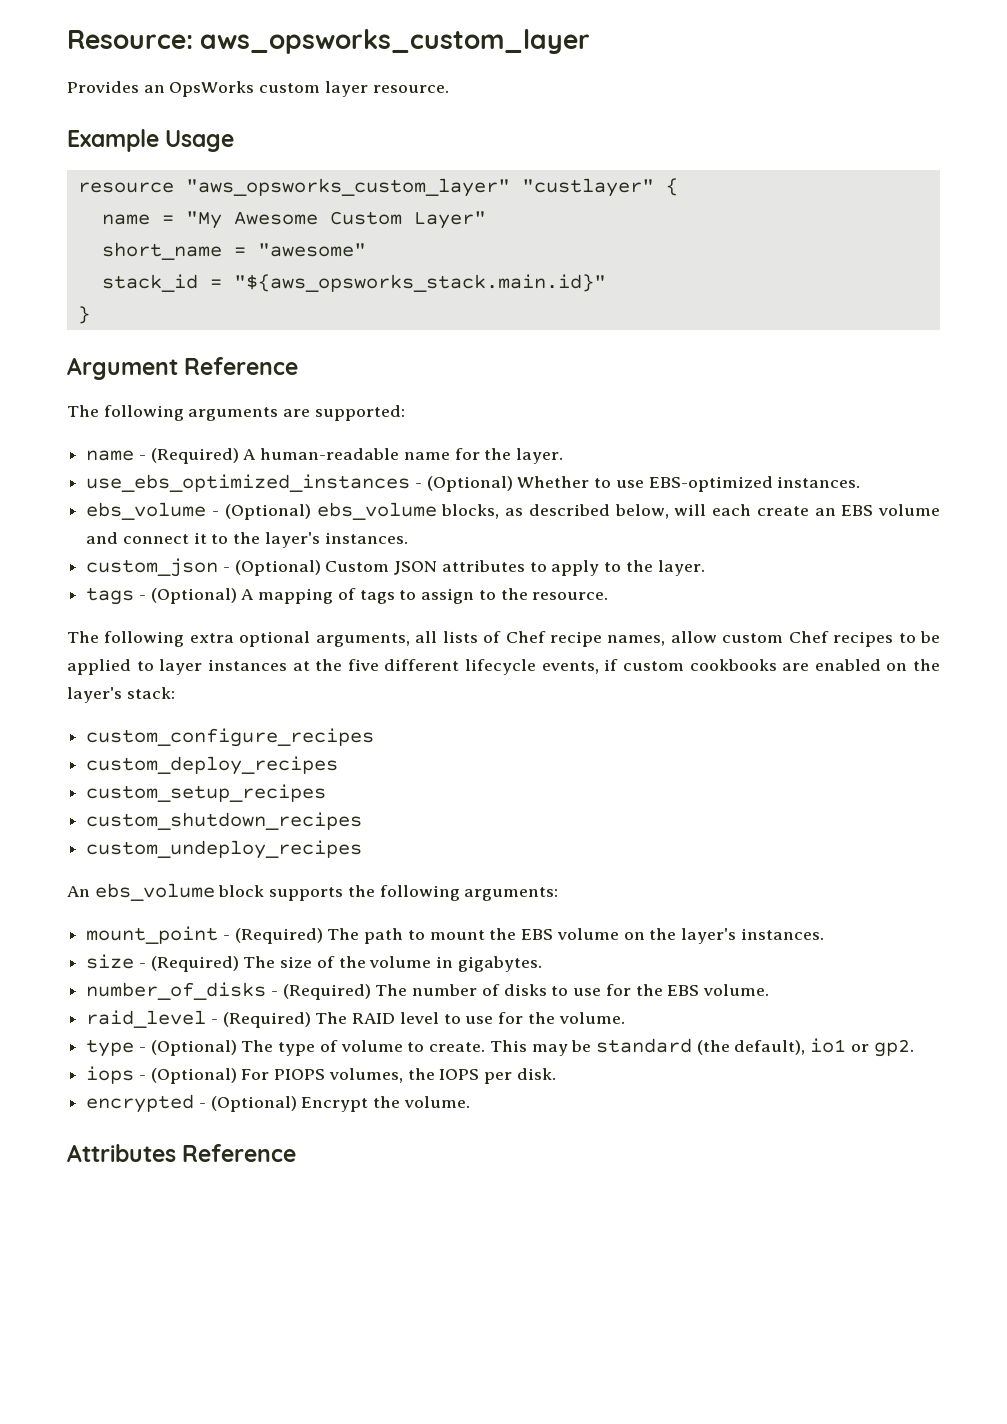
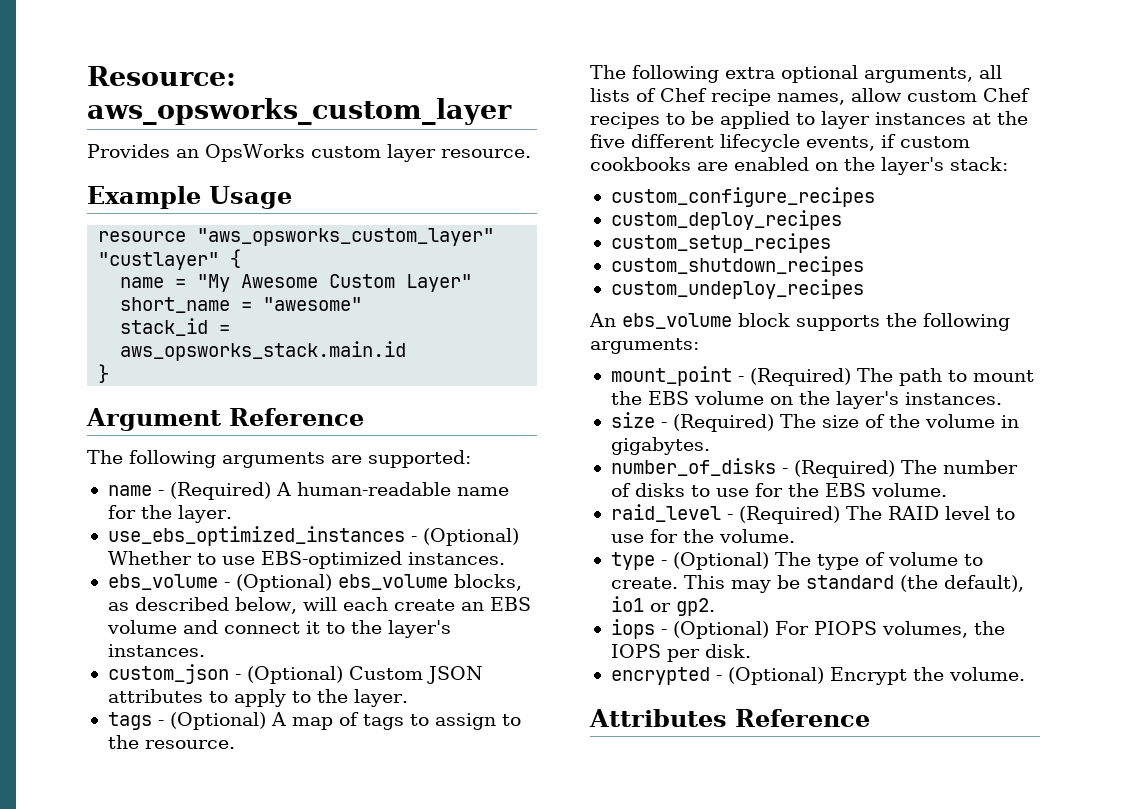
[233,274,606,292] "${aws_opsworks_stack.main.id}" -> [120,341,407,361] aws_opsworks_stack.main.id
[258,588,334,604] mapping -> [291,717,333,730] map

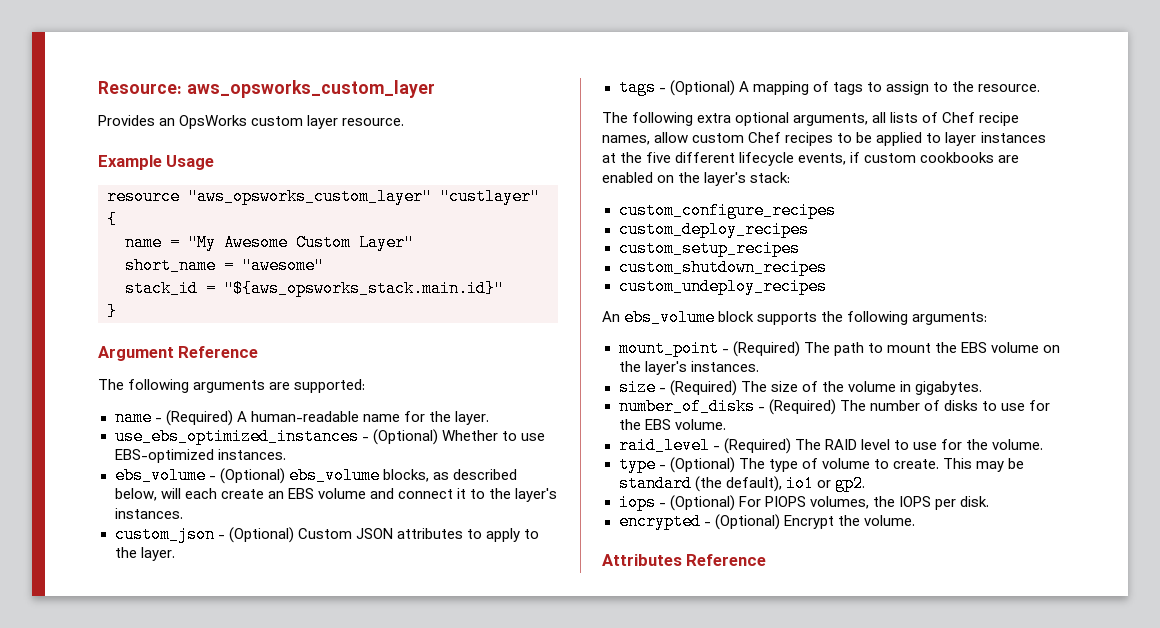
[120,341,407,361] aws_opsworks_stack.main.id -> [224,280,504,297] "${aws_opsworks_stack.main.id}"
[291,717,333,730] map -> [752,81,809,95] mapping

